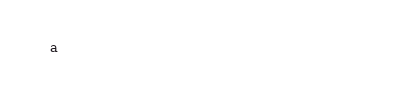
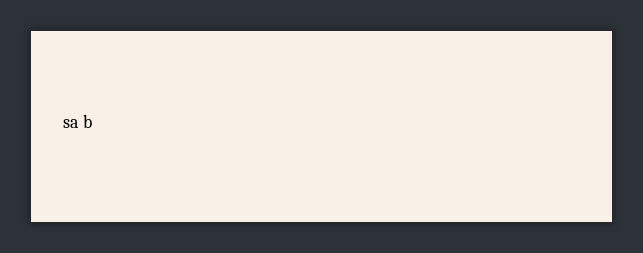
[50,45,58,52] a -> [63,114,92,128] sa b

